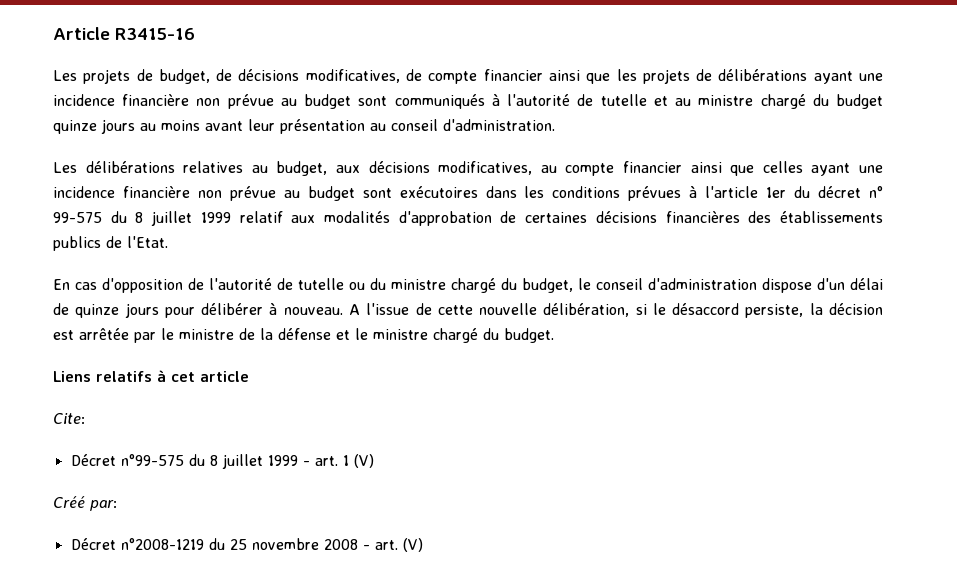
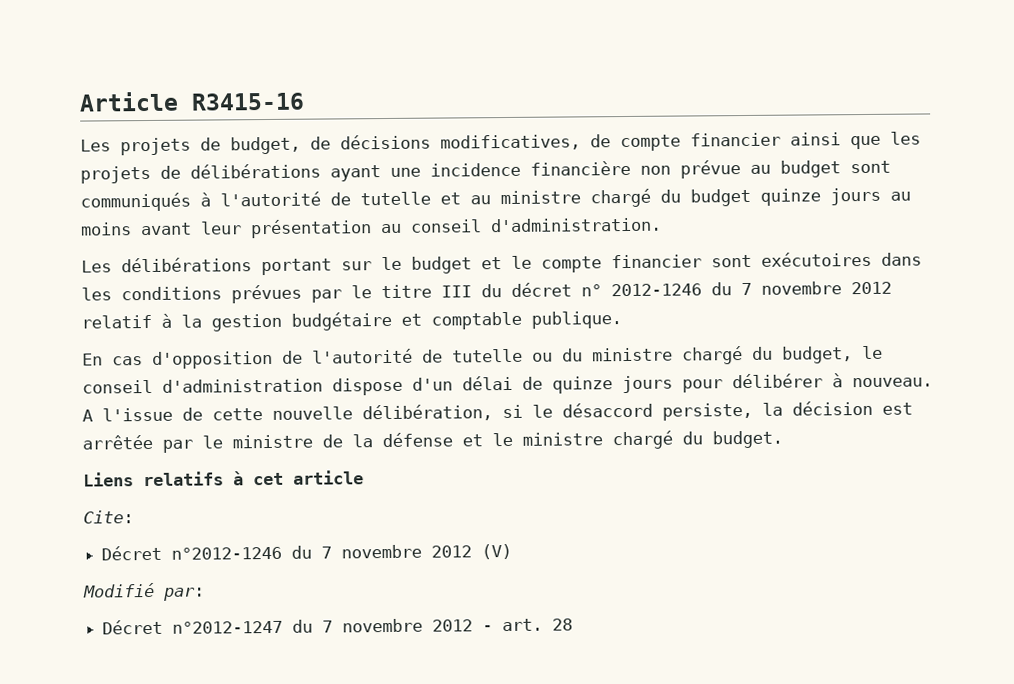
[183,161,884,176] [53,186,355,201] relatives au budget, aux décisions modificatives, au compte financier ainsi que celles ayant une incidence financière non prévue au budget -> [261,254,702,276] portant sur le budget et le compte financier
[689,186,884,198] [53,211,883,226] [53,236,168,251] à l'article 1er du décret n° 99-575 du 8 juillet 1999 relatif aux modalités d'approbation de certaines décisions financières des établissements publics de l'Etat. -> [311,281,892,303] [81,311,622,332] par le titre III du décret n° 2012-1246 du 7 novembre 2012 relatif à la gestion budgétaire et comptable publique.
[120,454,349,469] n°99-575 du 8 juillet 1999 - art. 1 -> [171,544,473,560] n°2012-1246 du 7 novembre 2012
[53,496,85,508] Créé -> [83,582,155,598] Modifié
[120,538,423,552] n°2008-1219 du 25 novembre 2008 - art. (V) -> [172,618,574,634] n°2012-1247 du 7 novembre 2012 - art. 28

